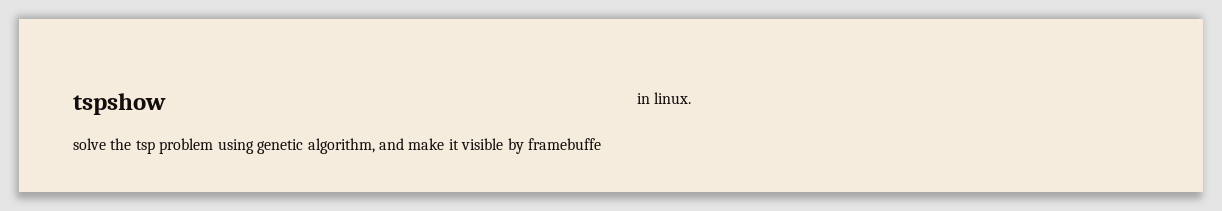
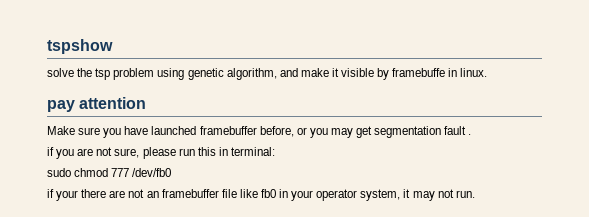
(692, 98) none -> [47,97,147,112] [47,126,472,138] [47,147,275,159] [47,168,172,177] [47,189,475,201] // pay attention // Make sure you have launched framebuffer before, or you may get segmentation fault . // if you are not sure, please run this in terminal: // sudo chmod 777 /dev/fb0 // if your there are not an framebuffer file like fb0 in your operator system, it may not run.

